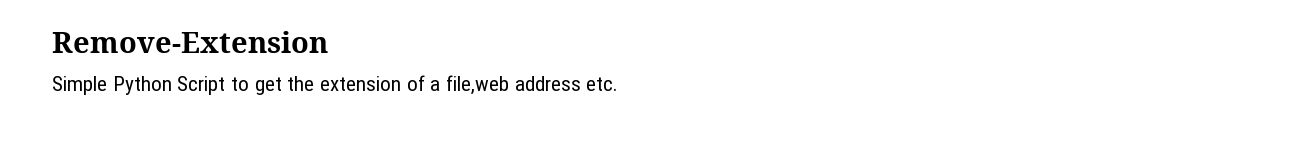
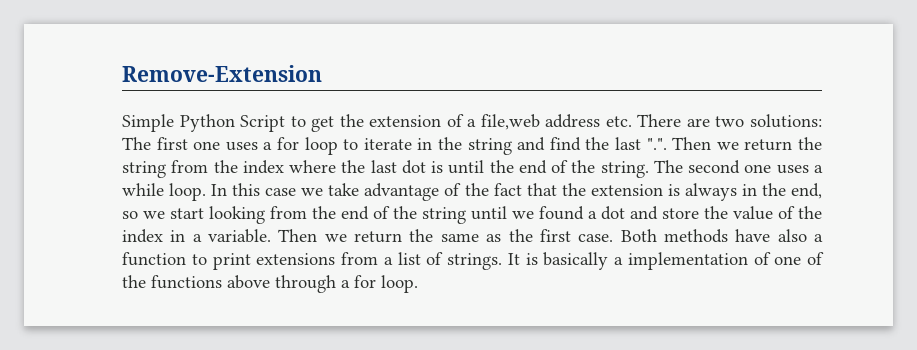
(619, 84) none -> [637,114,822,128] [122,137,823,155] [122,160,823,178] [122,183,822,201] [122,206,822,224] [122,229,824,243] [122,252,824,270] [122,275,418,293] There are two solutions: The first one uses a for loop to iterate in the string and find the last ".". Then we return the string from the index where the last dot is until the end of the string. The second one uses a while loop. In this case we take advantage of the fact that the extension is always in the end, so we start looking from the end of the string until we found a dot and store the value of the index in a variable. Then we return the same as the first case. Both methods have also a function to print extensions from a list of strings. It is basically a implementation of one of the functions above through a for loop.

